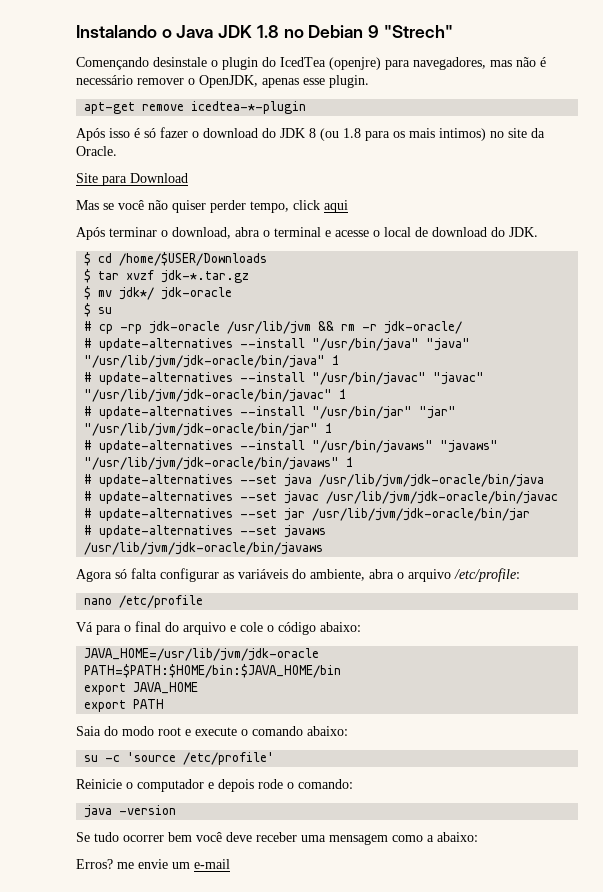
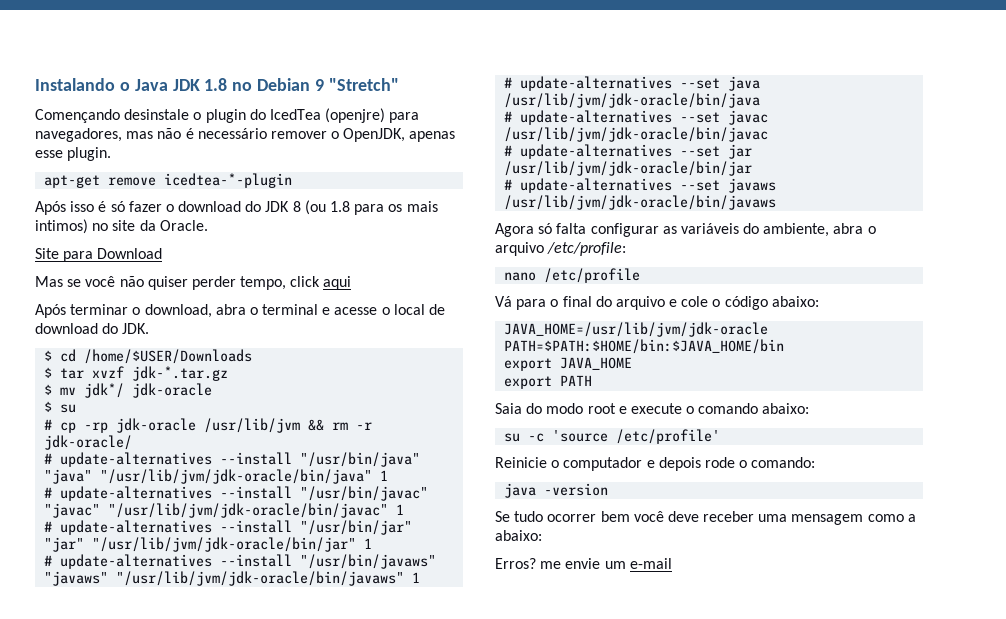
[383,25,453,38] "Strech" -> [328,78,399,91] "Stretch"

